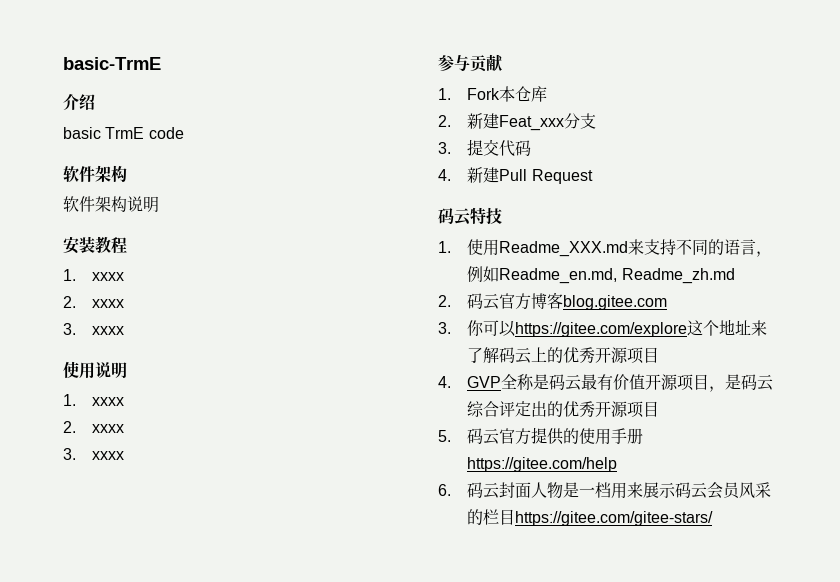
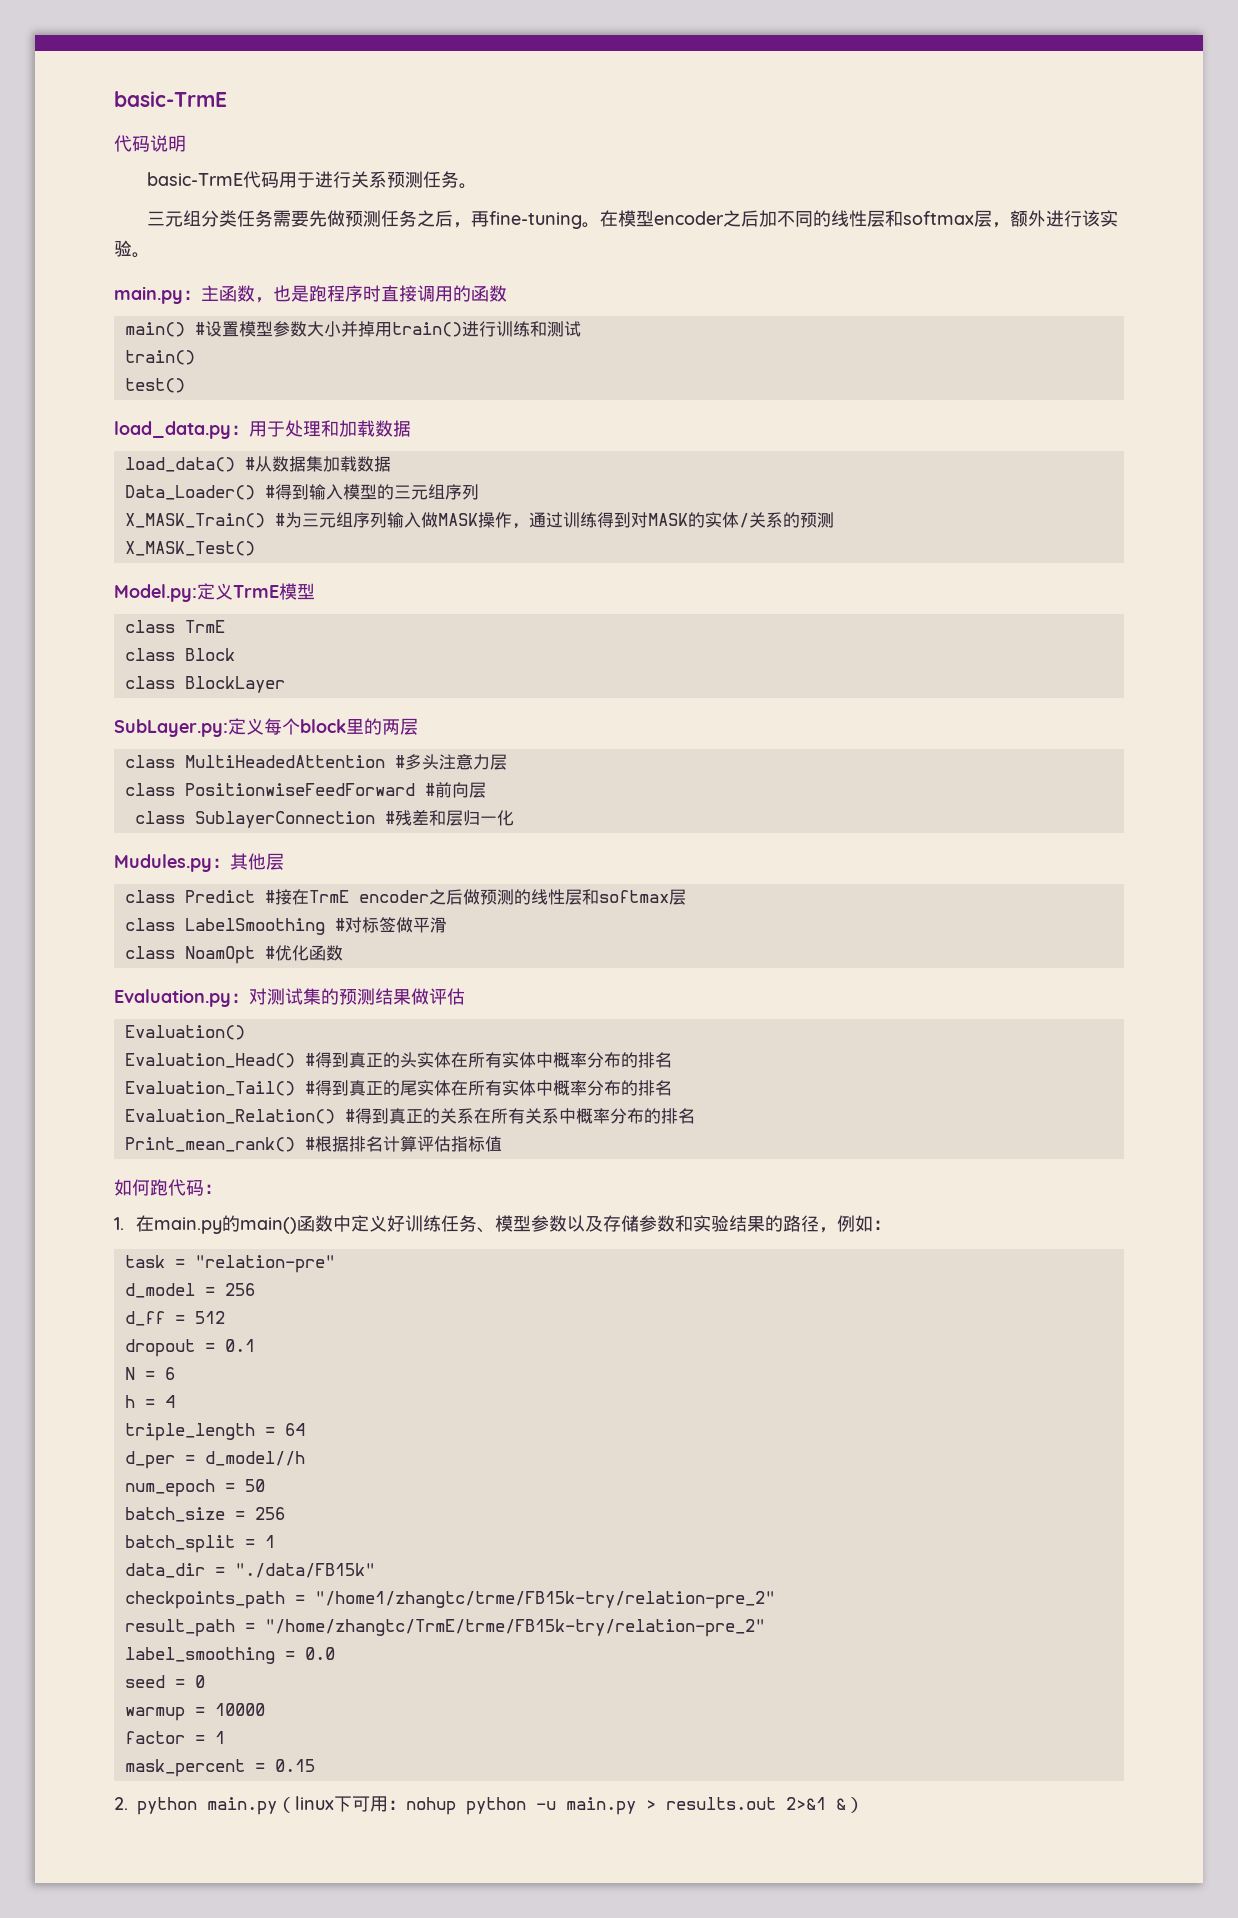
[63,94,95,110] [63,127,184,139] [63,165,127,183] [63,196,159,213] [63,236,127,254] [63,269,125,281] [63,296,125,308] [63,323,125,335] [63,361,127,379] [63,394,125,406] [63,421,125,433] [63,448,125,460] [438,54,503,73] [438,86,548,102] [438,113,597,131] [438,139,532,157] [438,167,593,184] [438,207,502,226] [438,239,773,257] [467,266,735,284] [438,292,668,310] [438,319,768,337] [467,347,660,364] [438,374,774,392] [467,401,660,418] [438,427,644,445] [467,457,618,472] [438,482,772,499] [467,509,714,526] 介绍 // basic TrmE code // 软件架构 // 软件架构说明 // 安装教程 // 1. xxxx // 2. xxxx // 3. xxxx // 使用说明 // 1. xxxx // 2. xxxx // 3. xxxx // 参与贡献 // 1. Fork本仓库 // 2.新建Feat_xxx分支 // 3.提交代码 // 4.新建Pull Request // 码云特技 // 1.使用Readme_XXX.md来支持不同的语言，例如Readme_en.md, Readme_zh.md // 2.码云官方博客blog.gitee.com // 3.你可以https://gitee.com/explore这个地址来了解码云上的优秀开源项目 // 4. GVP全称是码云最有价值开源项目，是码云综合评定出的优秀开源项目 // 5.码云官方提供的使用手册https://gitee.com/help // 6.码云封面人物是一档用来展示码云会员风采的栏目https://gitee.com/gitee-stars/ -> [114,135,186,152] [147,171,478,189] [147,210,1119,229] [114,240,150,258] [114,285,507,304] [124,321,581,337] [124,350,195,365] [124,378,185,393] [114,420,411,439] [124,456,391,472] [124,484,479,500] [124,512,834,529] [124,541,255,556] [114,583,315,602] [124,620,225,633] [124,648,235,661] [124,676,285,693] [114,718,418,737] [124,754,507,770] [124,782,486,798] [134,810,514,828] [114,853,284,872] [124,889,686,905] [124,917,447,935] [124,945,343,964] [114,988,465,1007] [124,1025,245,1040] [124,1052,672,1068] [124,1080,672,1096] [124,1108,695,1124] [124,1136,502,1152] [114,1179,222,1196] [114,1215,892,1234] [124,1255,335,1273] [124,1283,255,1298] [124,1311,225,1326] [124,1339,255,1357] [124,1367,175,1380] [124,1395,175,1408] [124,1423,305,1441] [124,1451,305,1469] [124,1479,265,1497] [124,1507,285,1522] [124,1535,275,1553] [124,1563,375,1578] [124,1591,775,1609] [124,1619,765,1637] [124,1647,335,1664] [124,1675,205,1688] [124,1703,265,1721] [124,1731,225,1744] [124,1759,315,1777] [114,1796,864,1815] 代码说明 // basic-TrmE代码用于进行关系预测任务。 // 三元组分类任务需要先做预测任务之后，再fine-tuning。在模型encoder之后加不同的线性层和softmax层，额外进行该实验。 // main.py：主函数，也是跑程序时直接调用的函数 // main() #设置模型参数大小并掉用train()进行训练和测试 // train() // test() // load_data.py：用于处理和加载数据 // load_data() #从数据集加载数据 // Data_Loader() #得到输入模型的三元组序列 // X_MASK_Train() #为三元组序列输入做MASK操作，通过训练得到对MASK的实体/关系的预测 // X_MASK_Test() // Model.py:定义TrmE模型 // class TrmE // class Block // class BlockLayer // SubLayer.py:定义每个block里的两层 // class MultiHeadedAttention #多头注意力层 // class PositionwiseFeedForward #前向层 // class SublayerConnection #残差和层归一化 // Mudules.py：其他层 // class Predict #接在TrmE encoder之后做预测的线性层和softmax层 // class LabelSmoothing #对标签做平滑 // class NoamOpt #优化函数 // Evaluation.py：对测试集的预测结果做评估 // Evaluation() // Evaluation_Head() #得到真正的头实体在所有实体中概率分布的排名 // Evaluation_Tail() #得到真正的尾实体在所有实体中概率分布的排名 // Evaluation_Relation() #得到真正的关系在所有关系中概率分布的排名 // Print_mean_rank() #根据排名计算评估指标值 // 如何跑代码： // 1.在main.py的main()函数中定义好训练任务、模型参数以及存储参数和实验结果的路径，例如： // task = "relation-pre" // d_model = 256 // d_ff = 512 // dropout = 0.1 // N = 6 // h = 4 // triple_length = 64 // d_per = d_model//h // num_epoch = 50 // batch_size = 256 // batch_split = 1 // data_dir = "./data/FB15k" // checkpoints_path = "/home1/zhangtc/trme/FB15k-try/relation-pre_2" // result_path = "/home/zhangtc/TrmE/trme/FB15k-try/relation-pre_2" // label_smoothing = 0.0 // seed = 0 // warmup = 10000 // factor = 1 // mask_percent = 0.15 // 2. python main.py（linux下可用：nohup python -u main.py > results.out 2>&1 &）

